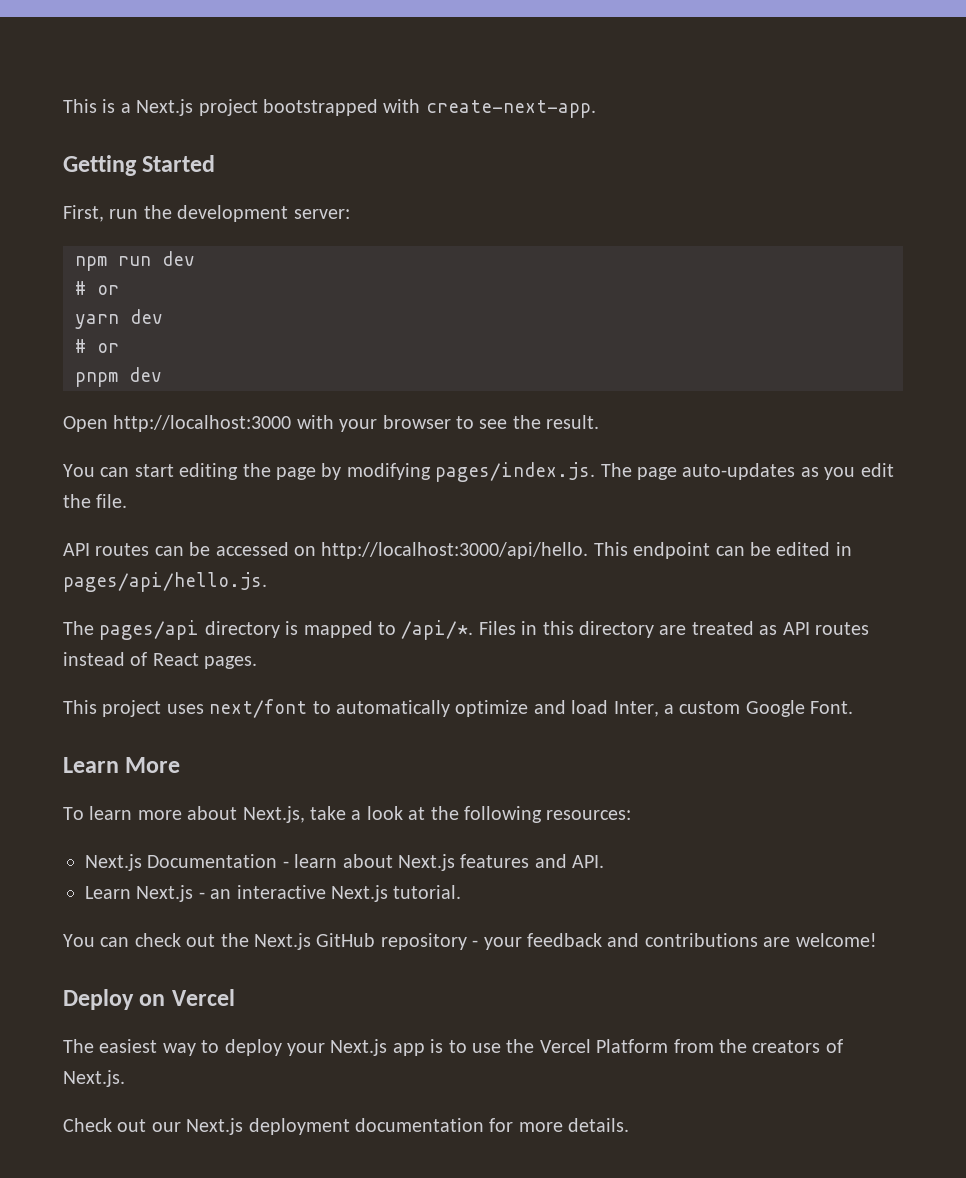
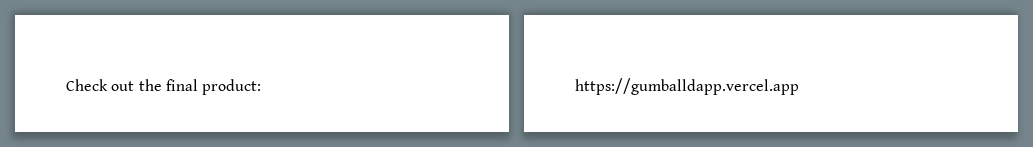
[63,99,596,118] [63,155,216,176] [63,205,350,222] [75,251,195,271] [75,281,119,295] [75,309,163,329] [75,339,119,353] [75,367,162,387] [63,415,600,432] [63,462,894,482] [63,494,128,508] [63,542,852,559] [63,572,267,592] [63,620,869,640] [63,652,258,669] [63,699,854,718] [63,757,181,773] [63,806,632,823] [85,854,605,871] [85,885,462,902] [63,933,877,950] [63,989,235,1010] [63,1039,843,1056] [63,1070,125,1087] [63,1118,630,1135] This is a Next.js project bootstrapped with create-next-app. // Getting Started // First, run the development server: // npm run dev // # or // yarn dev // # or // pnpm dev // Open http://localhost:3000 with your browser to see the result. // You can start editing the page by modifying pages/index.js. The page auto-updates as you edit the file. // API routes can be accessed on http://localhost:3000/api/hello. This endpoint can be edited in pages/api/hello.js. // The pages/api directory is mapped to /api/*. Files in this directory are treated as API routes instead of React pages. // This project uses next/font to automatically optimize and load Inter, a custom Google Font. // Learn More // To learn more about Next.js, take a look at the following resources: // Next.js Documentation - learn about Next.js features and API. // Learn Next.js - an interactive Next.js tutorial. // You can check out the Next.js GitHub repository - your feedback and contributions are welcome! // Deploy on Vercel // The easiest way to deploy your Next.js app is to use the Vercel Platform from the creators of Next.js. // Check out our Next.js deployment documentation for more details. -> [66,78,799,95] Check out the final product: https://gumballdapp.vercel.app

